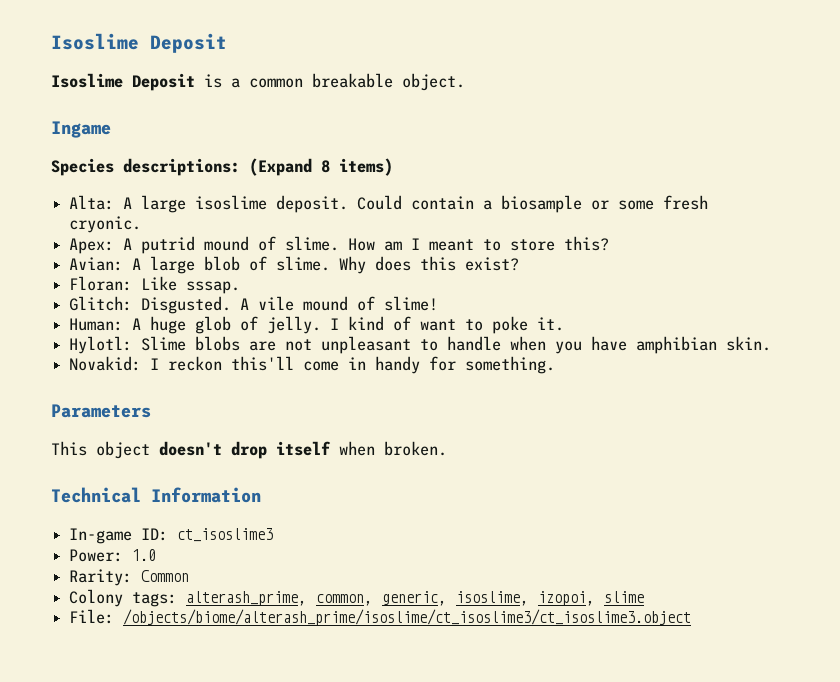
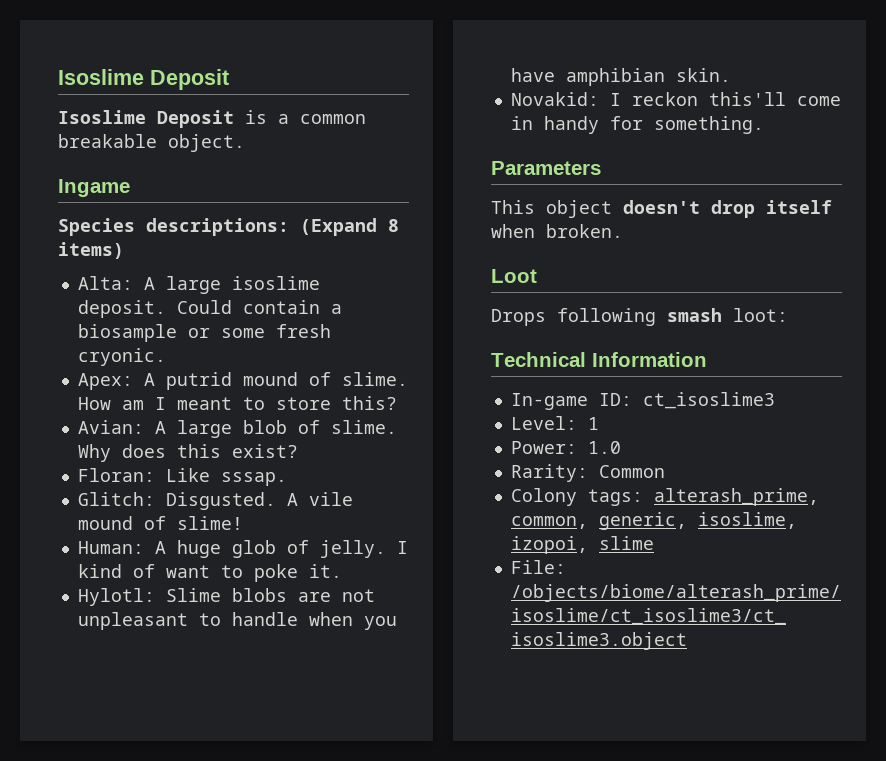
(447, 448) none -> [491,269,537,283] [491,308,788,326] // Loot // Drops following smash loot:
(274, 535) none -> [510,416,599,430] // Level: 1

